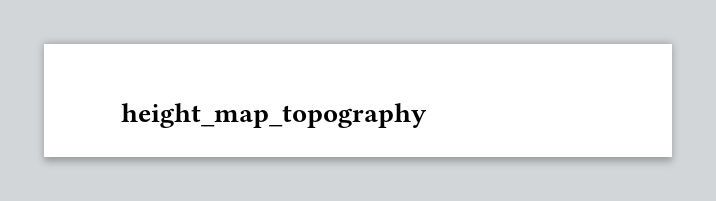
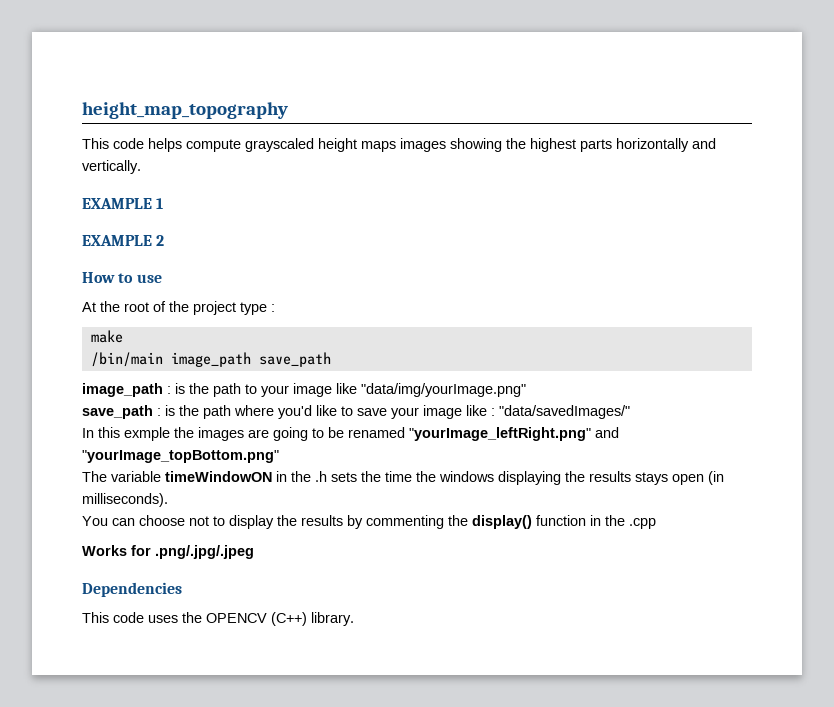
(427, 115) none -> [82,138,716,152] [82,160,141,174] [82,198,164,209] [82,235,165,246] [82,272,162,283] [82,301,275,315] [90,330,123,343] [90,352,331,367] [82,383,526,397] [82,405,630,419] [82,427,619,441] [82,450,279,463] [82,471,724,485] [82,493,168,507] [82,515,656,529] [82,545,254,559] [82,582,182,597] [82,612,354,626] // This code helps compute grayscaled height maps images showing the highest parts horizontally and vertically. // EXAMPLE 1 // EXAMPLE 2 // How to use // At the root of the project type : // make // /bin/main image_path save_path // image_path : is the path to your image like "data/img/yourImage.png" // save_path : is the path where you'd like to save your image like : "data/savedImages/" // In this exmple the images are going to be renamed "yourImage_leftRight.png" and "yourImage_topBottom.png" // The variable timeWindowON in the .h sets the time the windows displaying the results stays open (in milliseconds). // You can choose not to display the results by commenting the display() function in the .cpp // Works for .png/.jpg/.jpeg // Dependencies // This code uses the OPENCV (C++) library.

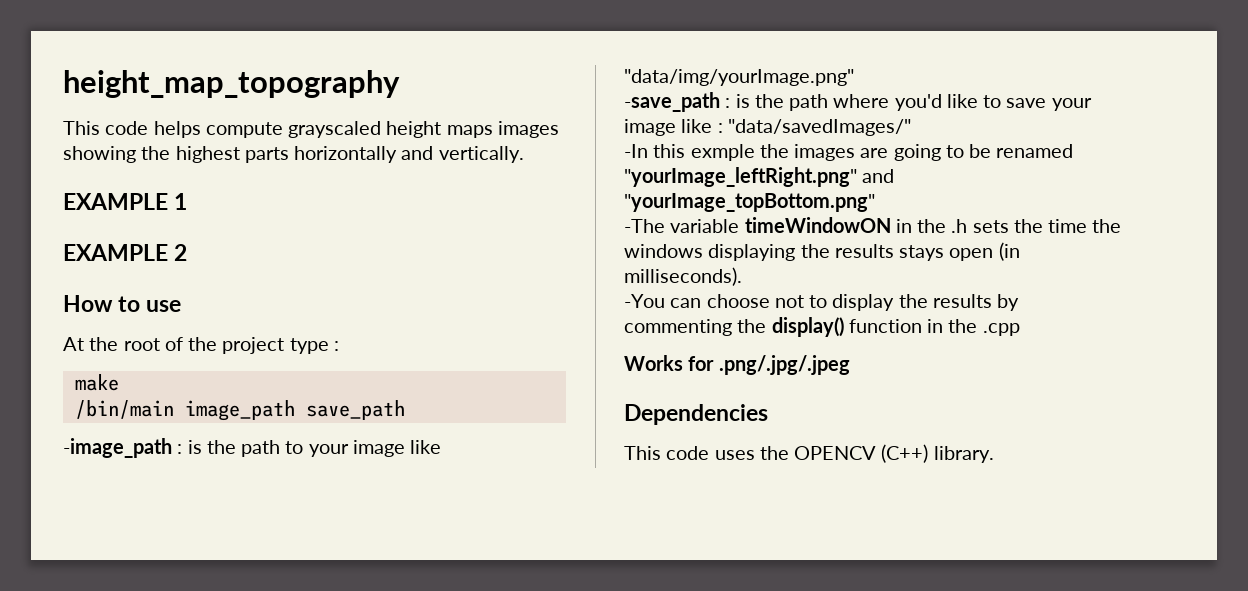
[82,383,163,397] image_path -> [63,438,172,458] -image_path
[82,405,153,419] save_path -> [624,92,720,112] -save_path
[82,428,94,438] In -> [624,144,648,158] -In
[82,471,107,482] The -> [624,219,665,233] -The
[82,516,108,526] You -> [624,294,665,308] -You

